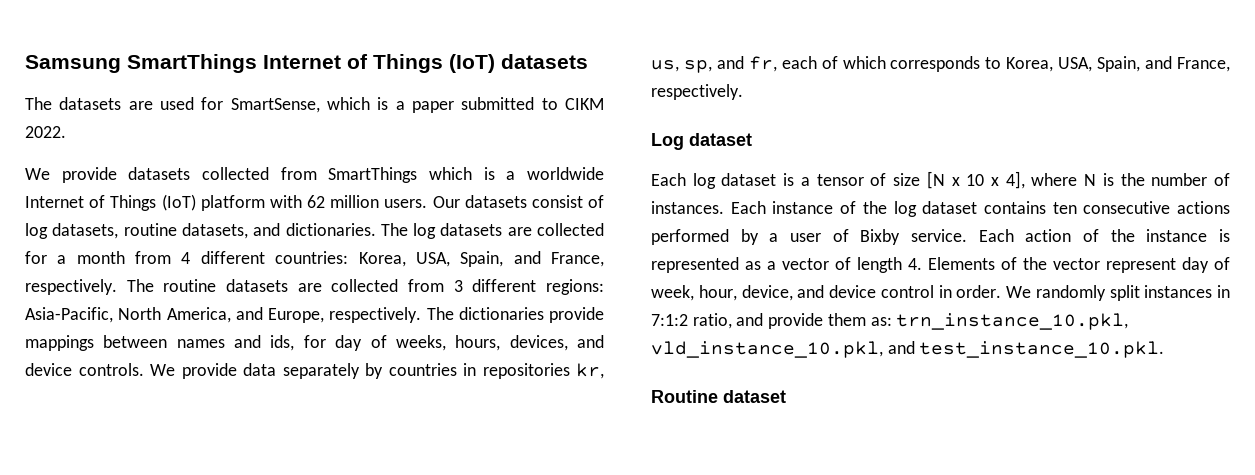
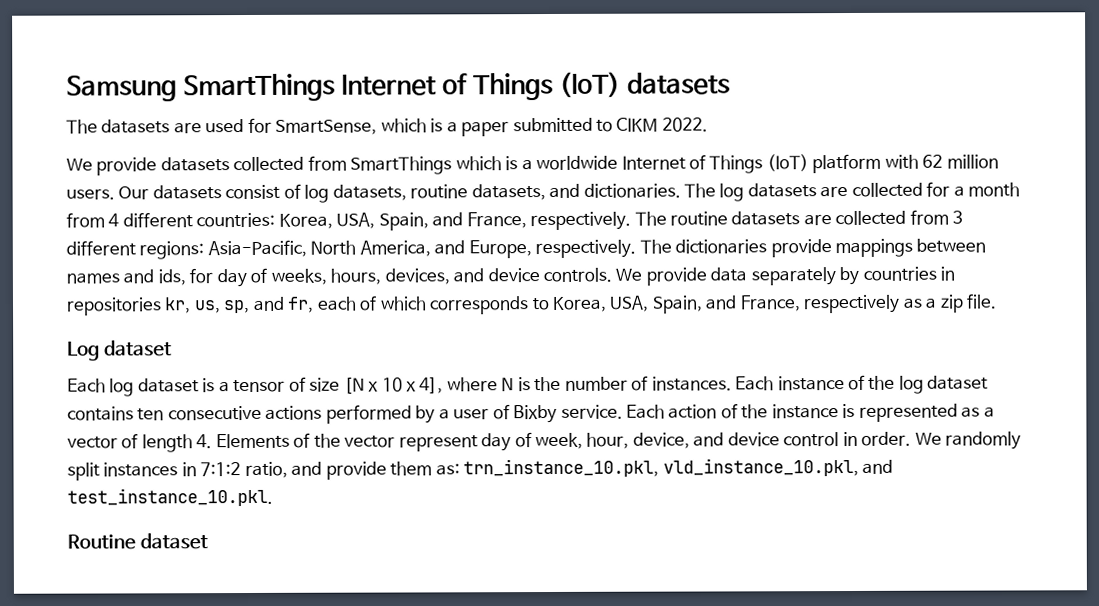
[651,84,743,100] respectively. -> [803,293,998,314] respectively as a zip file.

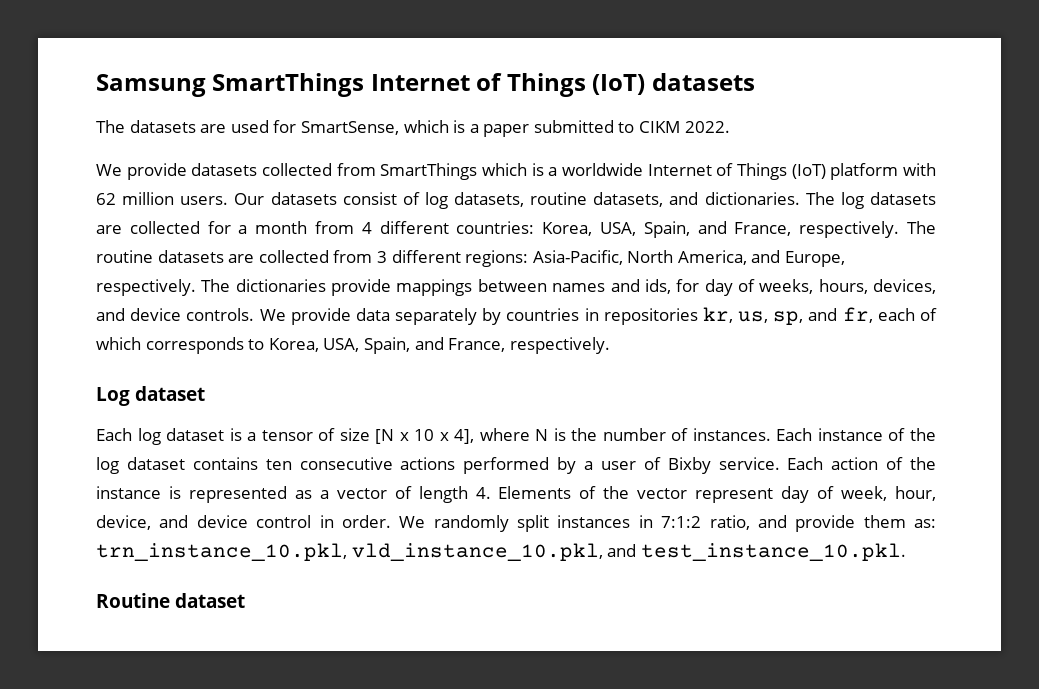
[803,293,998,314] respectively as a zip file. -> [509,337,610,354] respectively.

